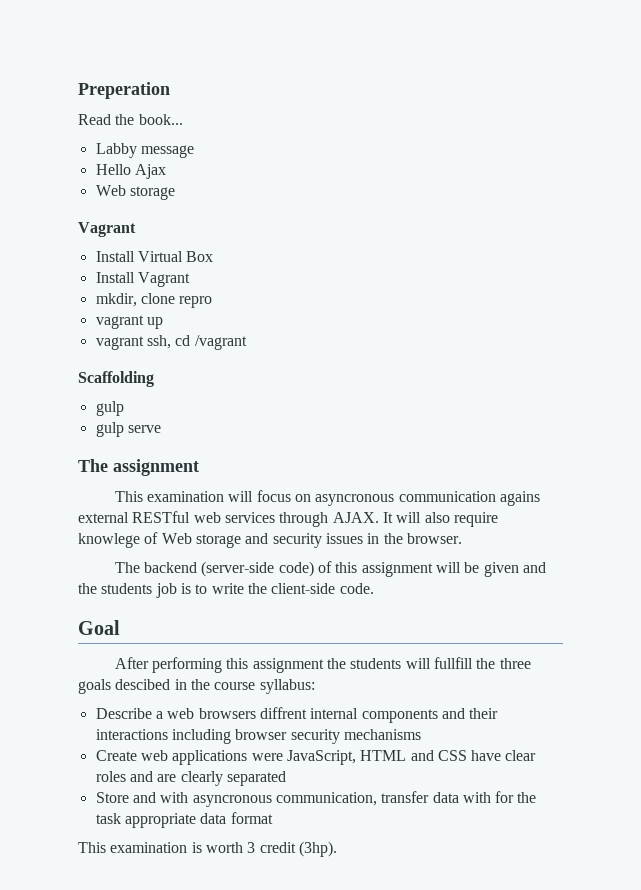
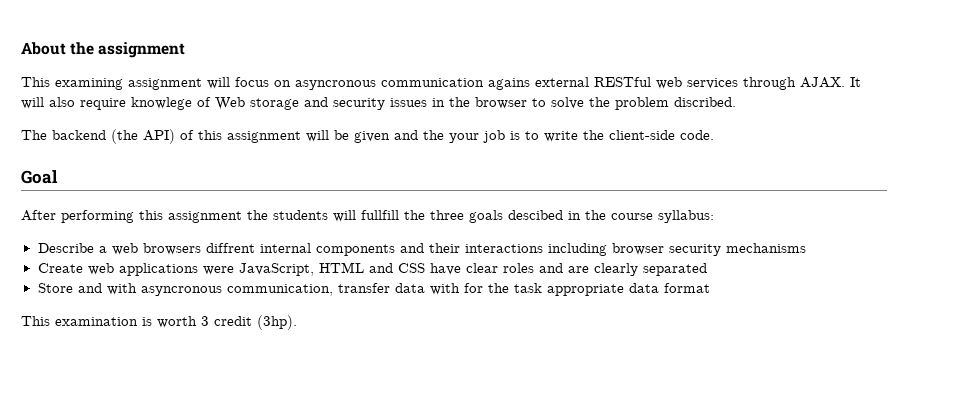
[78,82,170,99] [78,114,183,125] [95,143,194,158] [95,164,166,179] [95,185,175,200] [78,222,136,237] [95,251,214,262] [95,272,190,287] [95,293,213,308] [95,315,163,329] [95,335,247,350] [78,371,154,387] [95,401,124,416] [95,422,161,437] [78,459,108,472] Preperation // Read the book... // Labby message // Hello Ajax // Web storage // Vagrant // Install Virtual Box // Install Vagrant // mkdir, clone repro // vagrant up // vagrant ssh, cd /vagrant // Scaffolding // gulp // gulp serve // The -> [21,42,95,55] About the
[146,491,224,502] examination -> [55,78,202,90] examining assignment
[406,533,462,544] browser. -> [475,97,736,110] browser to solve the problem discribed.
[201,561,314,577] (server-side code) -> [111,129,175,144] (the API)
[101,583,153,594] students -> [449,133,479,143] your

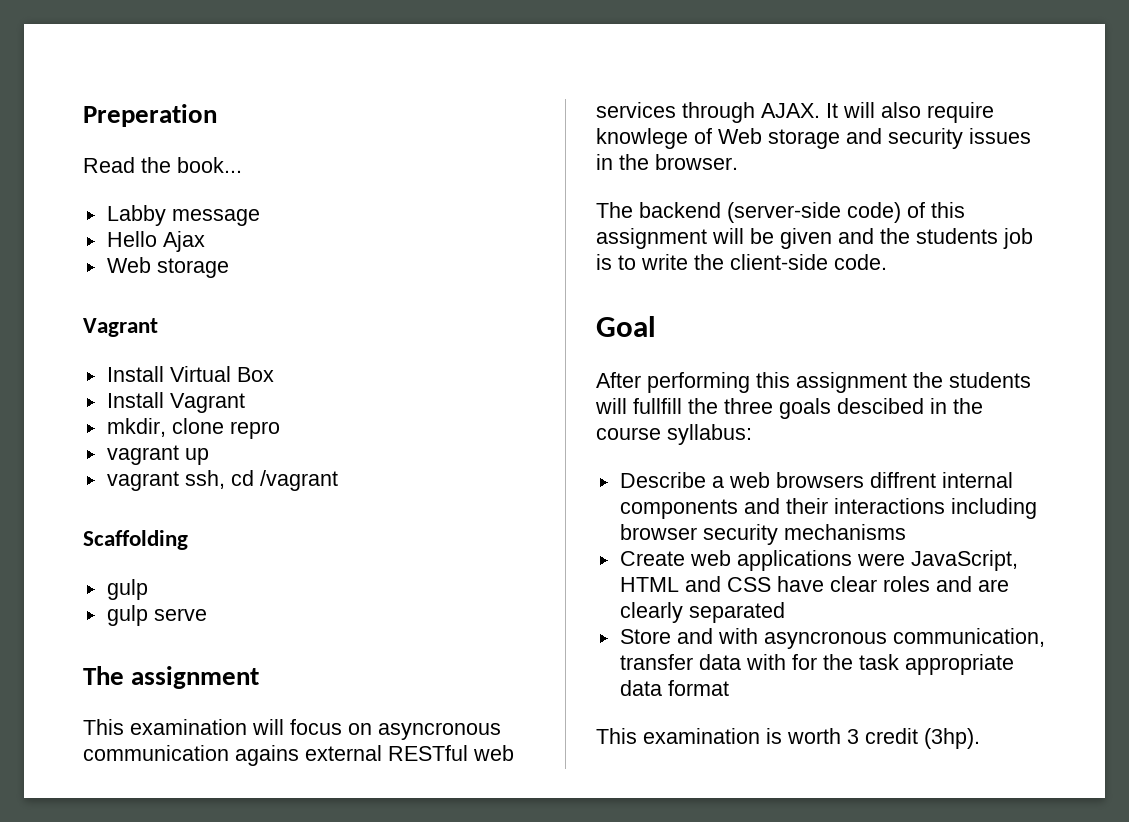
[21,42,95,55] About the -> [83,104,217,127] [83,157,242,173] [106,205,260,226] [106,231,205,252] [106,257,229,278] [83,318,158,337] [106,366,274,382] [106,392,245,413] [106,418,280,439] [106,445,209,465] [106,470,338,491] [83,530,188,550] [106,579,148,600] [106,605,207,626] [83,666,124,685] Preperation // Read the book... // Labby message // Hello Ajax // Web storage // Vagrant // Install Virtual Box // Install Vagrant // mkdir, clone repro // vagrant up // vagrant ssh, cd /vagrant // Scaffolding // gulp // gulp serve // The
[55,78,202,90] examining assignment -> [130,719,247,735] examination
[475,97,736,110] browser to solve the problem discribed. -> [655,154,738,170] browser.
[111,129,175,144] (the API) -> [727,202,901,223] (server-side code)
[449,133,479,143] your -> [916,228,998,244] students

